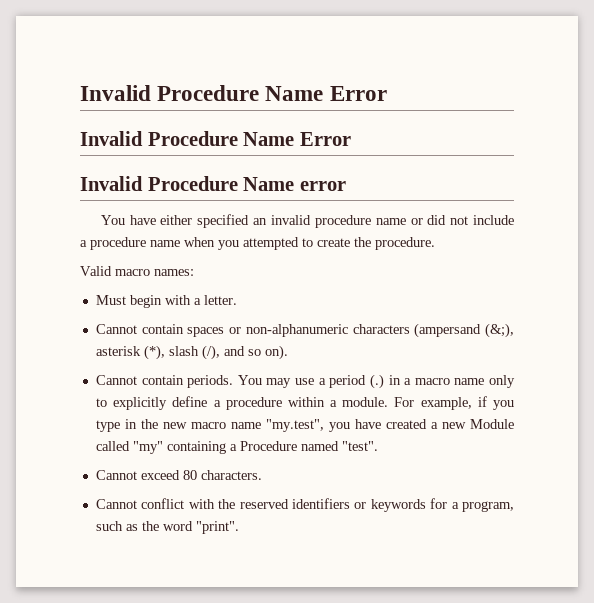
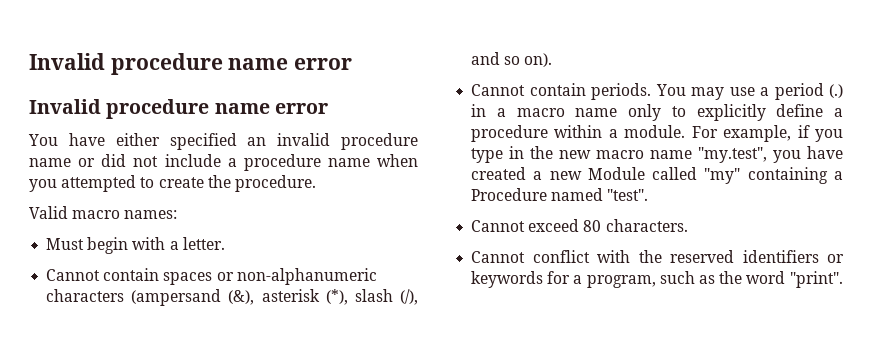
[80,85,387,101] [80,131,351,146] [80,176,295,191] Invalid Procedure Name Error // Invalid Procedure Name Error // Invalid Procedure Name -> [29,53,353,75] [29,99,270,119] Invalid procedure name error // Invalid procedure name
[485,323,514,338] (&;), -> [228,290,255,305] (&),

